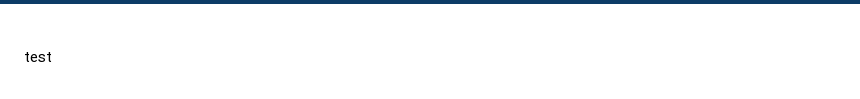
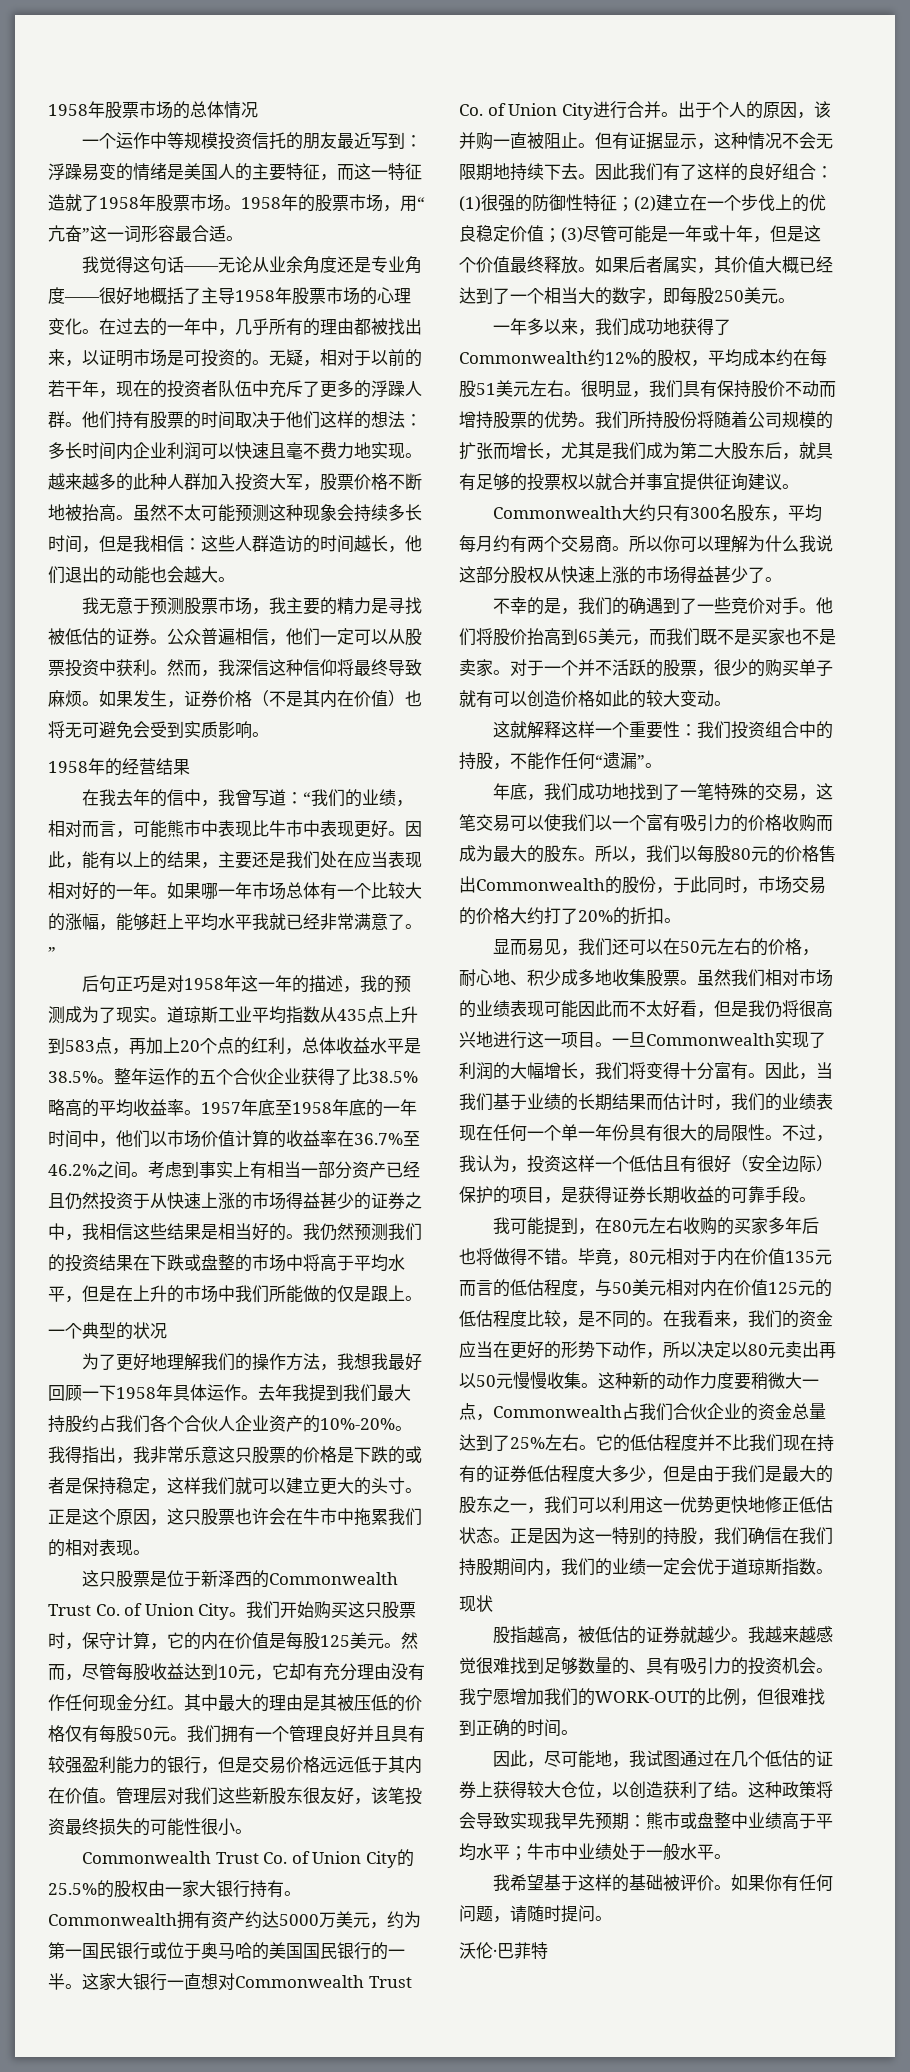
[24,52,52,62] test -> [48,101,258,119] [82,132,423,150] [48,163,422,181] [48,194,425,212] [48,225,243,242] [82,256,423,274] [48,287,411,305] [48,318,422,336] [48,349,422,367] [48,380,422,398] [48,411,422,429] [48,442,422,460] [48,473,422,491] [48,504,422,522] [48,535,422,553] [48,566,235,584] [82,597,423,615] [48,628,422,646] [48,659,422,677] [48,690,422,708] [48,721,269,739] [48,758,190,776] [82,789,414,807] [48,820,422,838] [48,851,422,869] [48,882,422,900] [48,913,422,931] [48,947,56,959] [82,975,412,993] [48,1006,418,1024] [48,1037,421,1055] [48,1068,418,1086] [48,1099,417,1117] [48,1130,420,1148] [48,1161,420,1179] [48,1192,422,1210] [48,1223,422,1241] [48,1254,405,1272] [48,1285,422,1303] [48,1322,167,1340] [82,1353,423,1371] [48,1384,411,1402] [48,1415,412,1433] [48,1446,422,1464] [48,1477,422,1495] [48,1508,422,1526] [48,1539,150,1557] [82,1570,399,1588] [48,1601,417,1620] [48,1632,418,1650] [48,1663,425,1681] [48,1694,422,1712] [48,1725,425,1743] [48,1756,422,1774] [48,1787,422,1805] [48,1818,252,1836] [82,1849,414,1868] [48,1880,301,1898] [48,1911,421,1929] [48,1942,405,1960] [48,1973,412,1991] [459,101,831,120] [459,132,833,150] [459,163,833,181] [459,194,826,212] [459,225,821,243] [459,256,833,274] [459,287,795,305] [493,318,732,336] [459,349,827,367] [459,380,836,398] [459,411,833,429] [459,442,833,460] [459,473,799,491] [493,504,823,522] [459,535,833,553] [459,566,782,584] [493,597,834,615] [459,628,836,646] [459,659,833,677] [459,690,731,708] [493,721,834,739] [459,752,662,770] [493,783,834,801] [459,813,833,832] [459,845,836,863] [459,876,826,894] [459,907,681,925] [493,938,820,956] [459,969,833,987] [459,1000,833,1018] [459,1031,826,1049] [459,1062,833,1080] [459,1093,833,1111] [459,1124,833,1142] [459,1155,833,1173] [459,1186,816,1204] [493,1217,820,1235] [459,1248,832,1266] [459,1279,832,1297] [459,1310,833,1328] [459,1341,836,1359] [459,1371,819,1390] [459,1403,826,1421] [459,1434,834,1452] [459,1465,833,1483] [459,1496,833,1514] [459,1527,833,1545] [459,1558,833,1576] [459,1595,493,1612] [493,1626,834,1644] [459,1657,833,1675] [459,1688,825,1706] [459,1719,578,1737] [493,1750,834,1768] [459,1781,833,1799] [459,1812,833,1830] [459,1843,731,1861] [493,1874,834,1892] [459,1905,612,1923] [459,1942,548,1959] 1958年股票市场的总体情况 // 一个运作中等规模投资信托的朋友最近写到：浮躁易变的情绪是美国人的主要特征，而这一特征造就了1958年股票市场。1958年的股票市场，用“亢奋”这一词形容最合适。 // 我觉得这句话——无论从业余角度还是专业角度——很好地概括了主导1958年股票市场的心理变化。在过去的一年中，几乎所有的理由都被找出来，以证明市场是可投资的。无疑，相对于以前的若干年，现在的投资者队伍中充斥了更多的浮躁人群。他们持有股票的时间取决于他们这样的想法：多长时间内企业利润可以快速且毫不费力地实现。越来越多的此种人群加入投资大军，股票价格不断地被抬高。虽然不太可能预测这种现象会持续多长时间，但是我相信：这些人群造访的时间越长，他们退出的动能也会越大。 // 我无意于预测股票市场，我主要的精力是寻找被低估的证券。公众普遍相信，他们一定可以从股票投资中获利。然而，我深信这种信仰将最终导致麻烦。如果发生，证券价格（不是其内在价值）也将无可避免会受到实质影响。 // 1958年的经营结果 // 在我去年的信中，我曾写道：“我们的业绩，相对而言，可能熊市中表现比牛市中表现更好。因此，能有以上的结果，主要还是我们处在应当表现相对好的一年。如果哪一年市场总体有一个比较大的涨幅，能够赶上平均水平我就已经非常满意了。” // 后句正巧是对1958年这一年的描述，我的预测成为了现实。道琼斯工业平均指数从435点上升到583点，再加上20个点的红利，总体收益水平是38.5%。整年运作的五个合伙企业获得了比38.5%略高的平均收益率。1957年底至1958年底的一年时间中，他们以市场价值计算的收益率在36.7%至46.2%之间。考虑到事实上有相当一部分资产已经且仍然投资于从快速上涨的市场得益甚少的证券之中，我相信这些结果是相当好的。我仍然预测我们的投资结果在下跌或盘整的市场中将高于平均水平，但是在上升的市场中我们所能做的仅是跟上。 // 一个典型的状况 // 为了更好地理解我们的操作方法，我想我最好回顾一下1958年具体运作。去年我提到我们最大持股约占我们各个合伙人企业资产的10%-20%。我得指出，我非常乐意这只股票的价格是下跌的或者是保持稳定，这样我们就可以建立更大的头寸。正是这个原因，这只股票也许会在牛市中拖累我们的相对表现。 // 这只股票是位于新泽西的Commonwealth Trust Co. of Union City。我们开始购买这只股票时，保守计算，它的内在价值是每股125美元。然而，尽管每股收益达到10元，它却有充分理由没有作任何现金分红。其中最大的理由是其被压低的价格仅有每股50元。我们拥有一个管理良好并且具有较强盈利能力的银行，但是交易价格远远低于其内在价值。管理层对我们这些新股东很友好，该笔投资最终损失的可能性很小。 // Commonwealth Trust Co. of Union City的25.5%的股权由一家大银行持有。Commonwealth拥有资产约达5000万美元，约为第一国民银行或位于奥马哈的美国国民银行的一半。这家大银行一直想对Commonwealth Trust Co. of Union City进行合并。出于个人的原因，该并购一直被阻止。但有证据显示，这种情况不会无限期地持续下去。因此我们有了这样的良好组合：(1)很强的防御性特征；(2)建立在一个步伐上的优良稳定价值；(3)尽管可能是一年或十年，但是这个价值最终释放。如果后者属实，其价值大概已经达到了一个相当大的数字，即每股250美元。 // 一年多以来，我们成功地获得了Commonwealth约12%的股权，平均成本约在每股51美元左右。很明显，我们具有保持股价不动而增持股票的优势。我们所持股份将随着公司规模的扩张而增长，尤其是我们成为第二大股东后，就具有足够的投票权以就合并事宜提供征询建议。 // Commonwealth大约只有300名股东，平均每月约有两个交易商。所以你可以理解为什么我说这部分股权从快速上涨的市场得益甚少了。 // 不幸的是，我们的确遇到了一些竞价对手。他们将股价抬高到65美元，而我们既不是买家也不是卖家。对于一个并不活跃的股票，很少的购买单子就有可以创造价格如此的较大变动。 // 这就解释这样一个重要性：我们投资组合中的持股，不能作任何“遗漏”。 // 年底，我们成功地找到了一笔特殊的交易，这笔交易可以使我们以一个富有吸引力的价格收购而成为最大的股东。所以，我们以每股80元的价格售出Commonwealth的股份，于此同时，市场交易的价格大约打了20%的折扣。 // 显而易见，我们还可以在50元左右的价格，耐心地、积少成多地收集股票。虽然我们相对市场的业绩表现可能因此而不太好看，但是我仍将很高兴地进行这一项目。一旦Commonwealth实现了利润的大幅增长，我们将变得十分富有。因此，当我们基于业绩的长期结果而估计时，我们的业绩表现在任何一个单一年份具有很大的局限性。不过，我认为，投资这样一个低估且有很好（安全边际）保护的项目，是获得证券长期收益的可靠手段。 // 我可能提到，在80元左右收购的买家多年后也将做得不错。毕竟，80元相对于内在价值135元而言的低估程度，与50美元相对内在价值125元的低估程度比较，是不同的。在我看来，我们的资金应当在更好的形势下动作，所以决定以80元卖出再以50元慢慢收集。这种新的动作力度要稍微大一点，Commonwealth占我们合伙企业的资金总量达到了25%左右。它的低估程度并不比我们现在持有的证券低估程度大多少，但是由于我们是最大的股东之一，我们可以利用这一优势更快地修正低估状态。正是因为这一特别的持股，我们确信在我们持股期间内，我们的业绩一定会优于道琼斯指数。 // 现状 // 股指越高，被低估的证券就越少。我越来越感觉很难找到足够数量的、具有吸引力的投资机会。我宁愿增加我们的WORK-OUT的比例，但很难找到正确的时间。 // 因此，尽可能地，我试图通过在几个低估的证券上获得较大仓位，以创造获利了结。这种政策将会导致实现我早先预期：熊市或盘整中业绩高于平均水平；牛市中业绩处于一般水平。 // 我希望基于这样的基础被评价。如果你有任何问题，请随时提问。 // 沃伦·巴菲特

